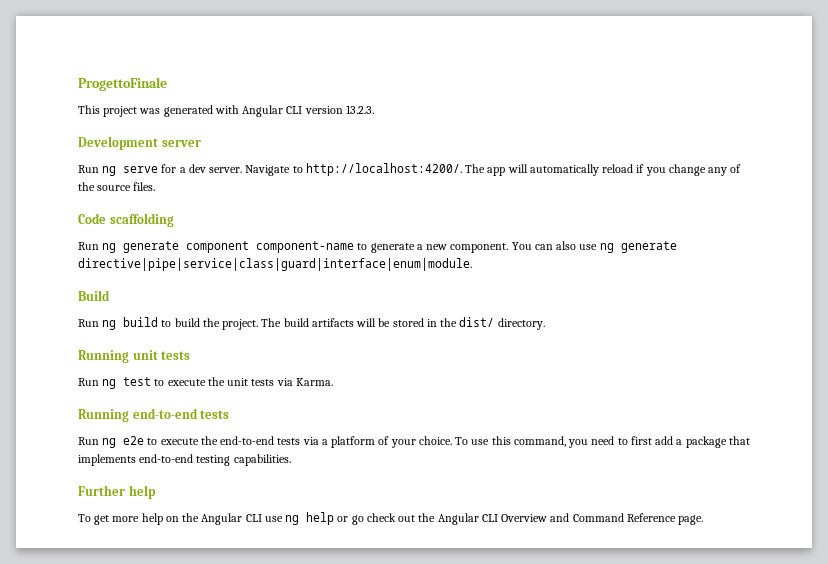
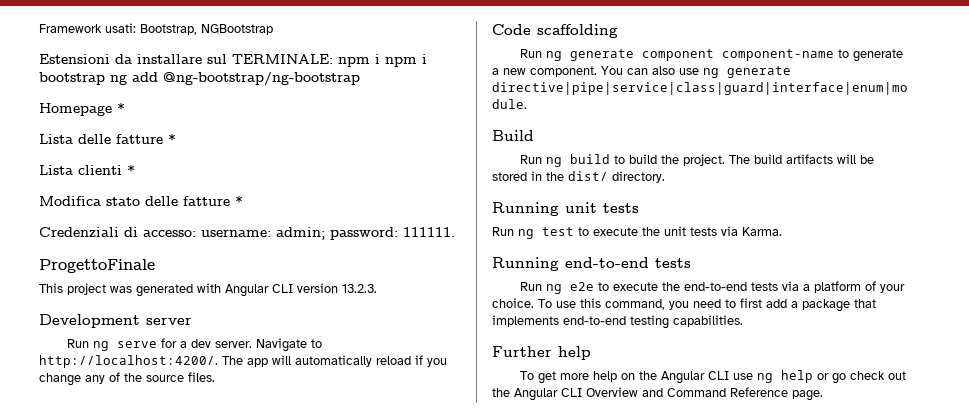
(78, 84) none -> [39,23,273,35] [39,54,427,67] [39,72,360,86] [39,103,125,116] [39,134,176,144] [39,165,135,175] [39,196,243,206] [39,227,455,240] Framework usati: Bootstrap, NGBootstrap // Estensioni da installare sul TERMINALE: npm i npm i bootstrap ng add @ng-bootstrap/ng-bootstrap // Homepage * // Lista delle fatture * // Lista clienti * // Modifica stato delle fatture * // Credenziali di accesso: username: admin; password: 111111. //

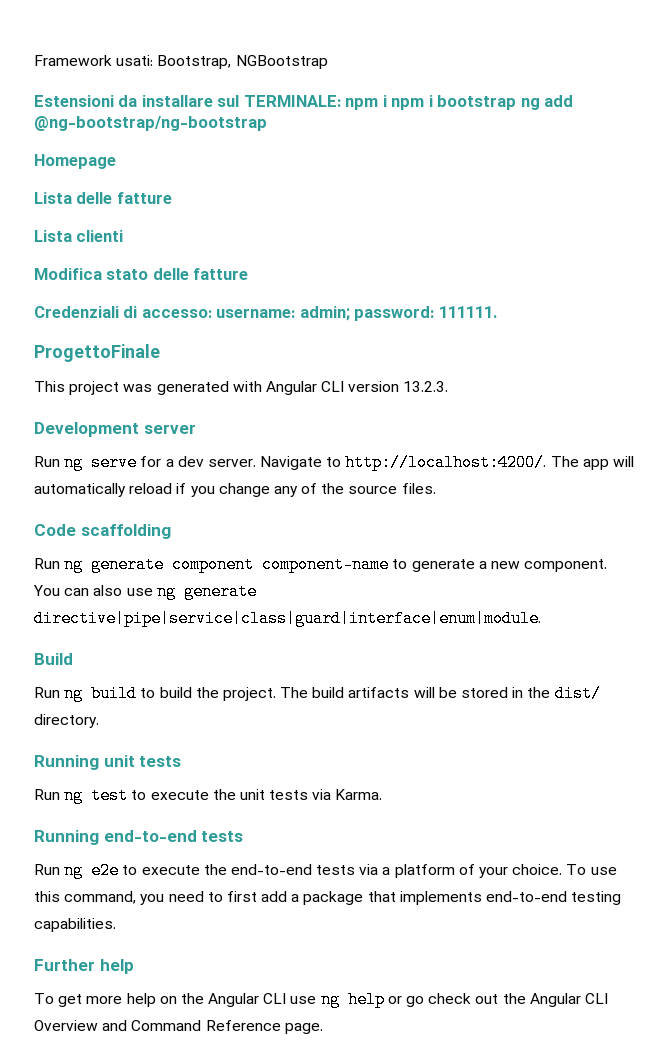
[117,103,125,113] * -> (116, 161) none
[168,134,176,144] * -> (172, 198) none
[127,165,135,175] * -> (124, 236) none
[235,196,243,206] * -> (249, 274) none

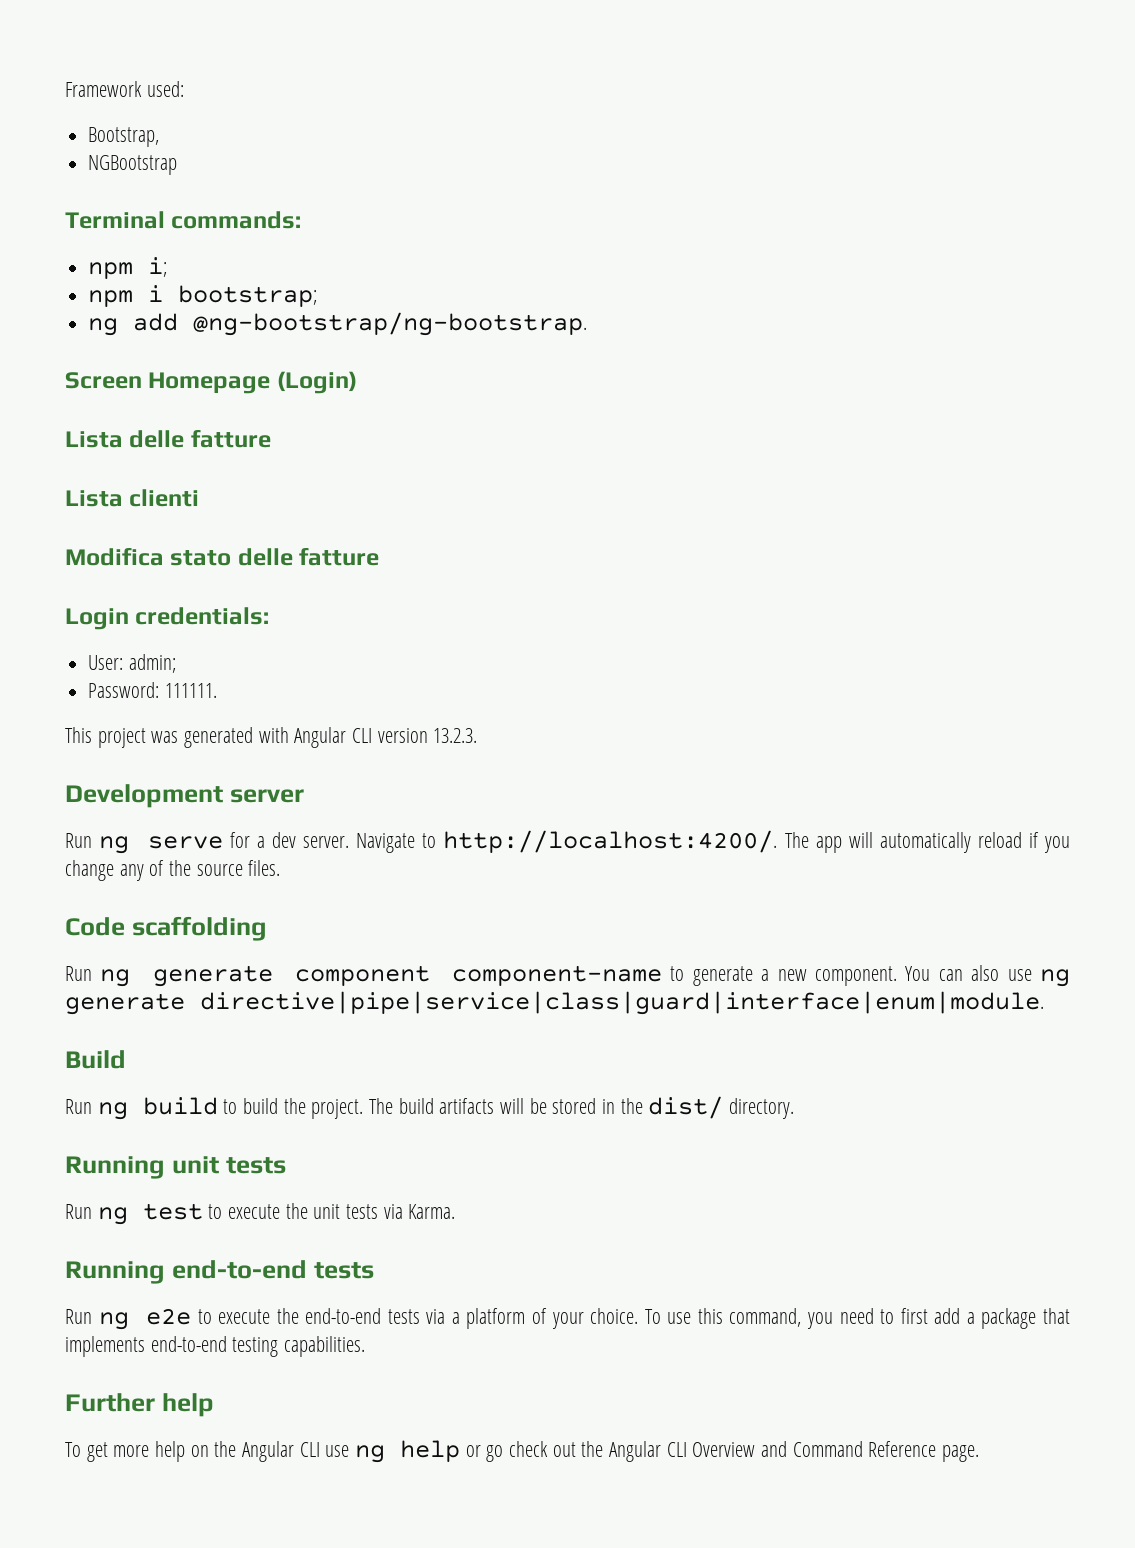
[116,55,154,66] usati: -> [146,81,184,97] used: //
(232, 62) none -> (160, 137) //
[34,95,574,110] [34,116,267,131] Estensioni da installare sul TERMINALE: npm i npm i bootstrap ng add @ng-bootstrap/ng-bootstrap // -> [65,211,302,229] [88,257,168,279] [88,285,318,307] [88,312,588,336] [65,372,142,389] Terminal commands: // npm i; // npm i bootstrap; // ng add @ng-bootstrap/ng-bootstrap. // Screen
(116, 161) none -> [276,371,357,394] (Login)
[34,306,296,318] Credenziali di accesso: username: -> [65,607,270,630] [88,655,124,670] Login credentials: // User:
[354,306,435,321] password: -> [88,682,160,698] // Password:
[34,344,160,362] // ProgettoFinale -> (217, 690) none

